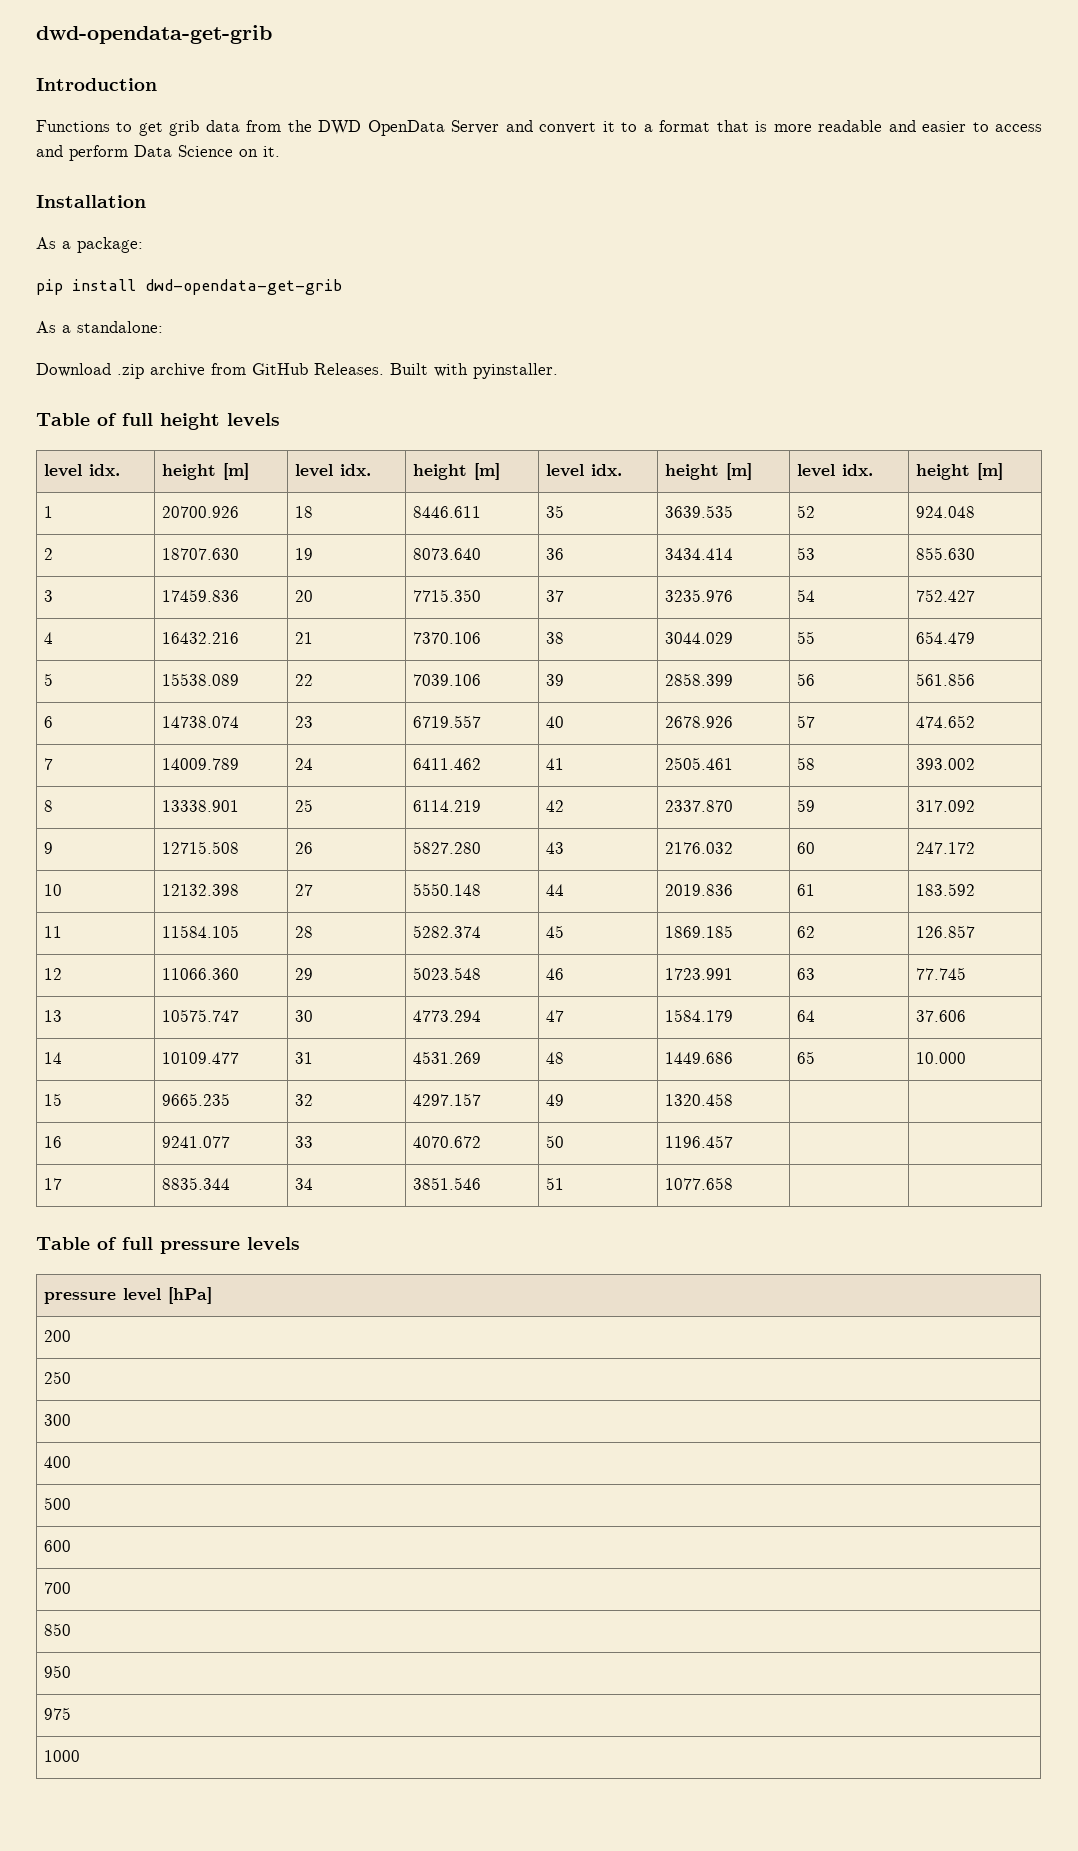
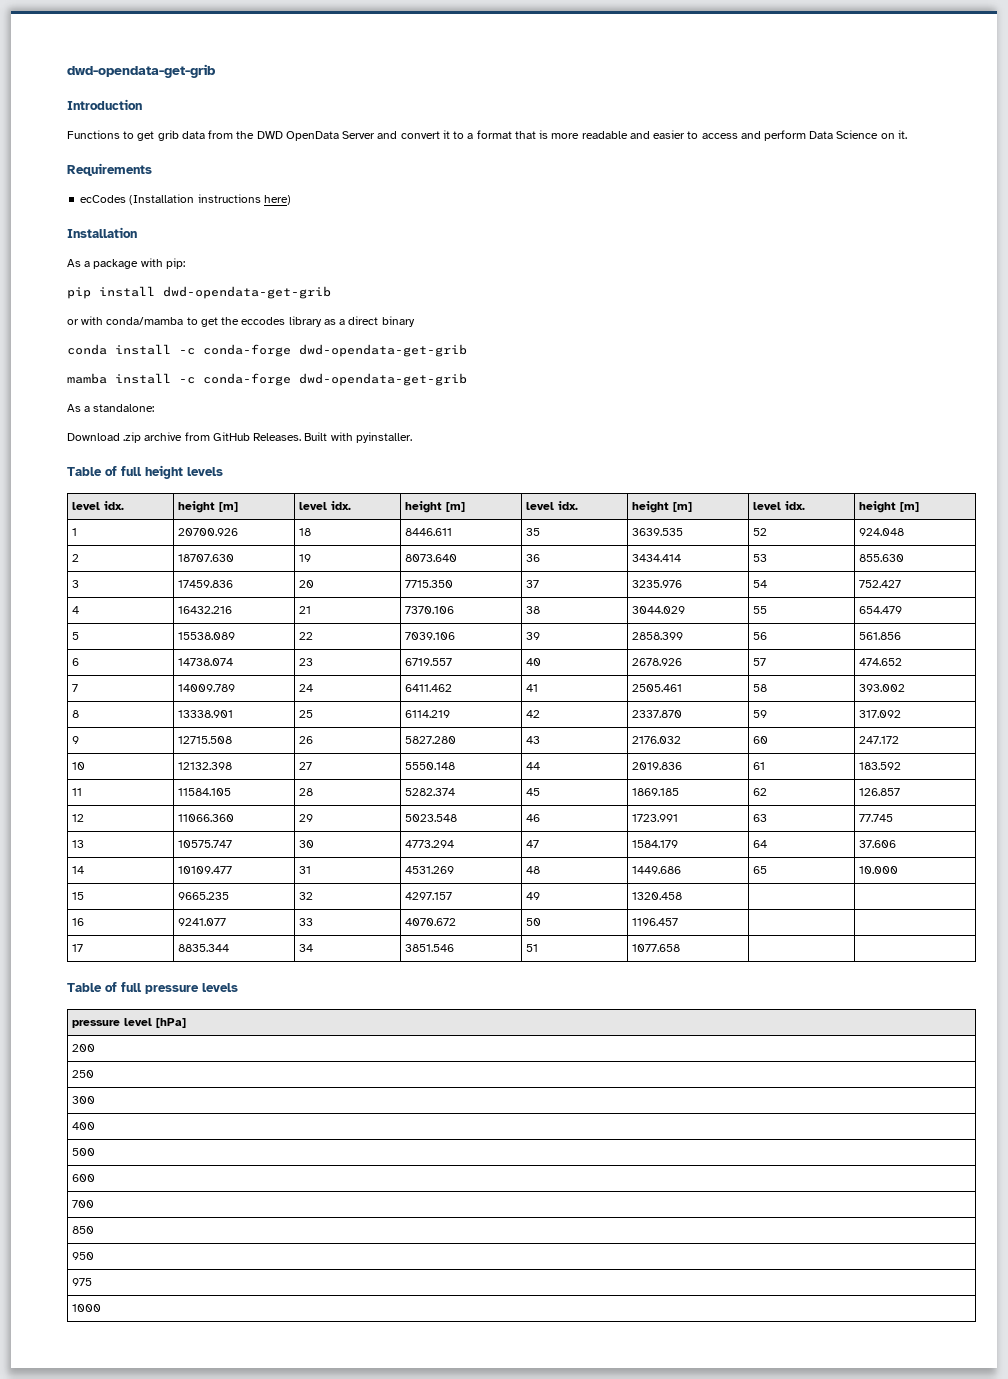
(280, 151) none -> [67,163,152,176] [80,194,291,205] // Requirements // ecCodes (Installation instructions here)
[77,237,143,253] package: -> [93,258,185,269] package with pip:
(342, 287) none -> [67,316,415,327] [67,344,467,357] [67,373,467,386] // or with conda/mamba to get the eccodes library as a direct binary // conda install -c conda-forge dwd-opendata-get-grib // mamba install -c conda-forge dwd-opendata-get-grib

